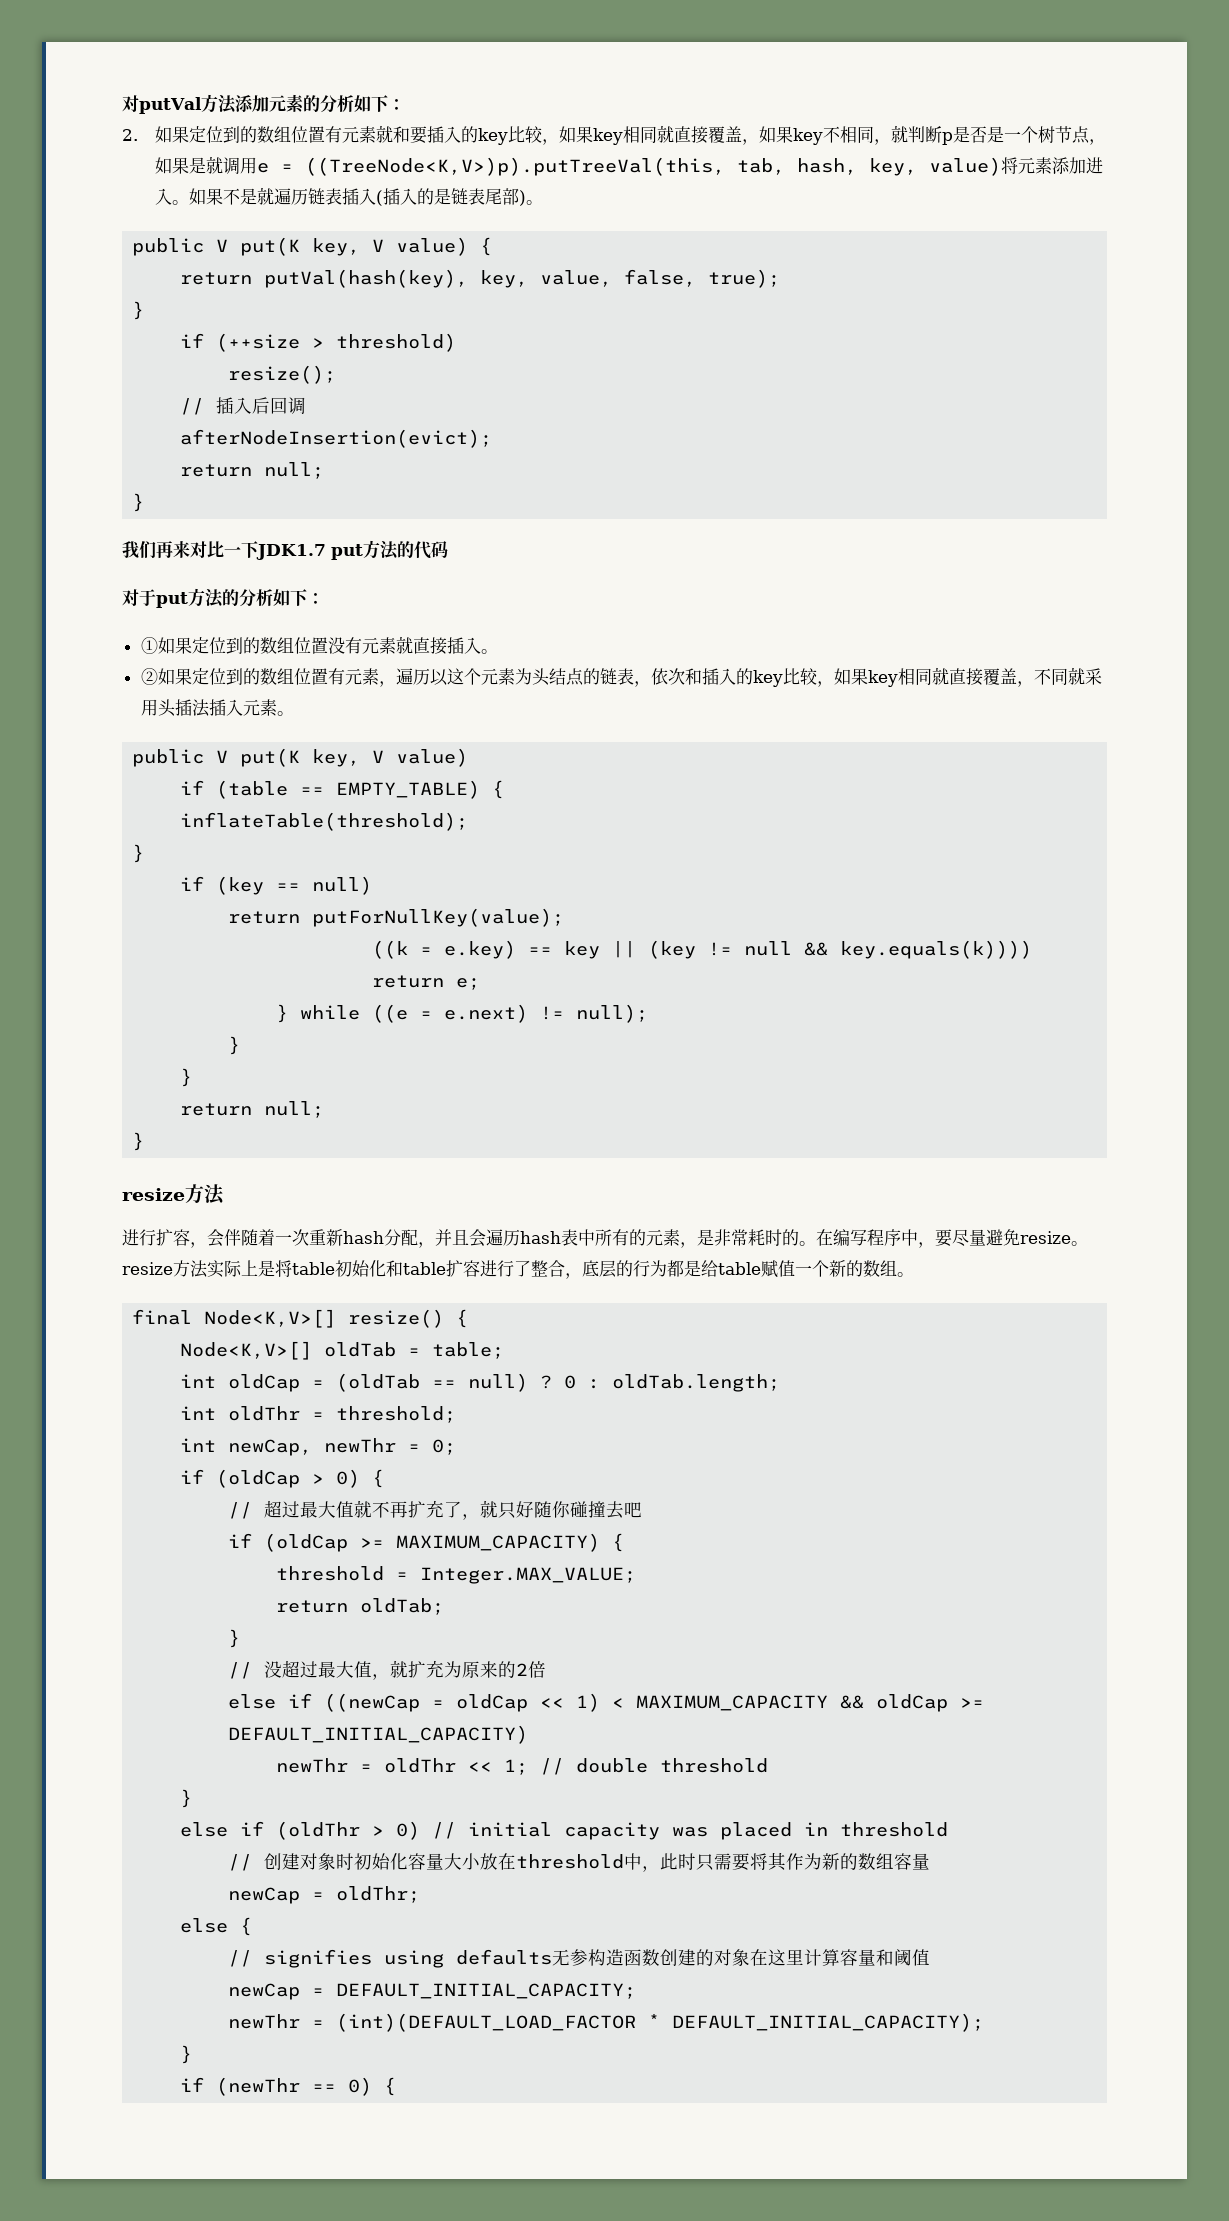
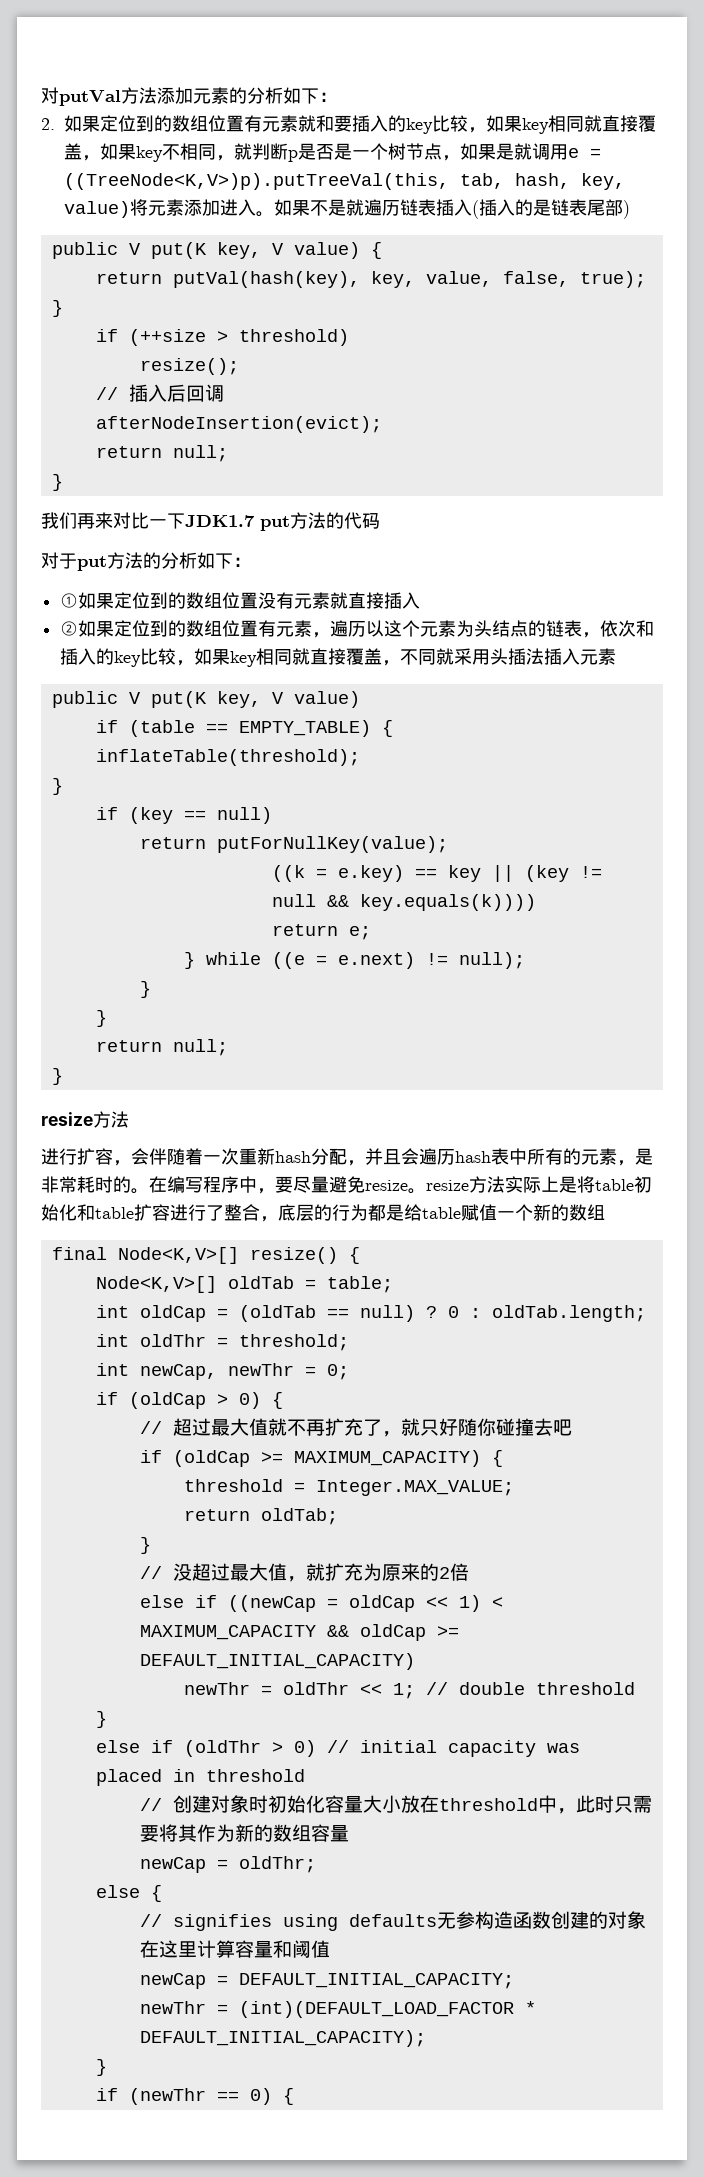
[525,200,543,205] 。 -> (630, 209) none
[480,649,498,654] 。 -> (421, 600) none
[276,711,294,716] 。 -> (617, 656) none
[897,1272,914,1277] 。 -> (605, 1212) none

